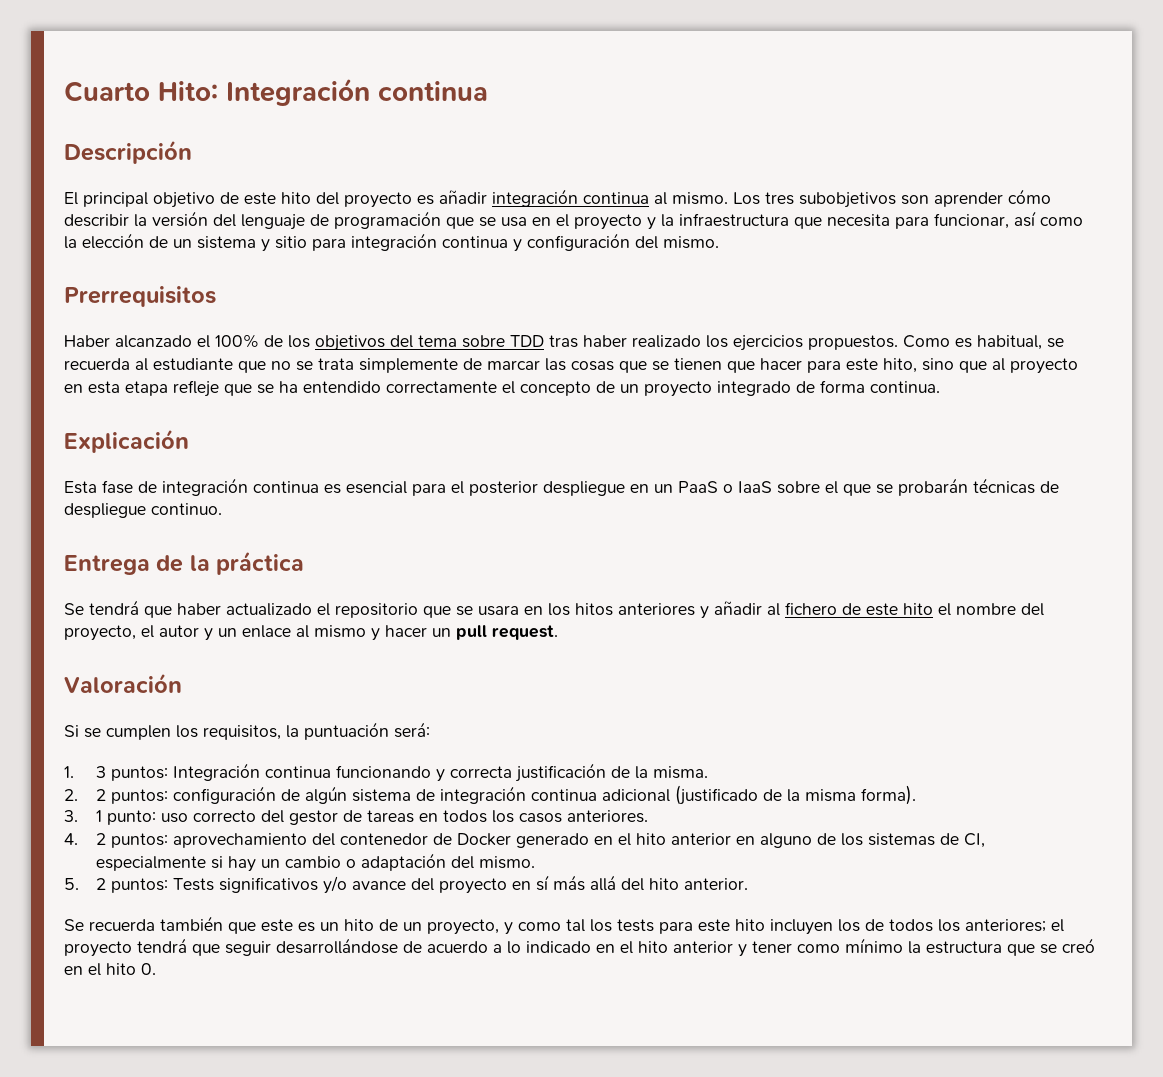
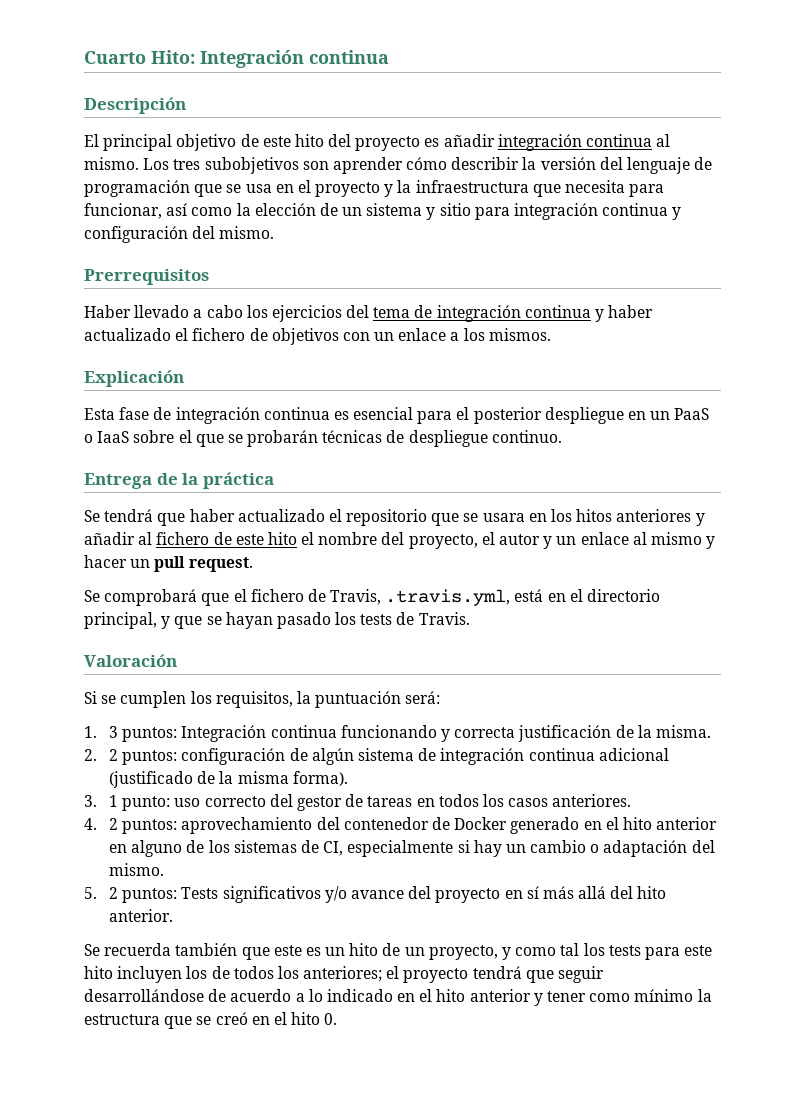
[115,334,1064,351] [64,358,1078,374] [64,380,940,397] alcanzado el 100% de los objetivos del tema sobre TDD tras haber realizado los ejercicios propuestos. Como es habitual, se recuerda al estudiante que no se trata simplemente de marcar las cosas que se tienen que hacer para este hito, sino que al proyecto en esta etapa refleje que se ha entendido correctamente el concepto de un proyecto integrado de forma continua. -> [134,305,654,322] [84,328,551,345] llevado a cabo los ejercicios del tema de integración continua y haber actualizado el fichero de objetivos con un enlace a los mismos.
(558, 632) none -> [84,589,661,606] [84,612,470,629] // Se comprobará que el fichero de Travis, .travis.yml, está en el directorio principal, y que se hayan pasado los tests de Travis.

